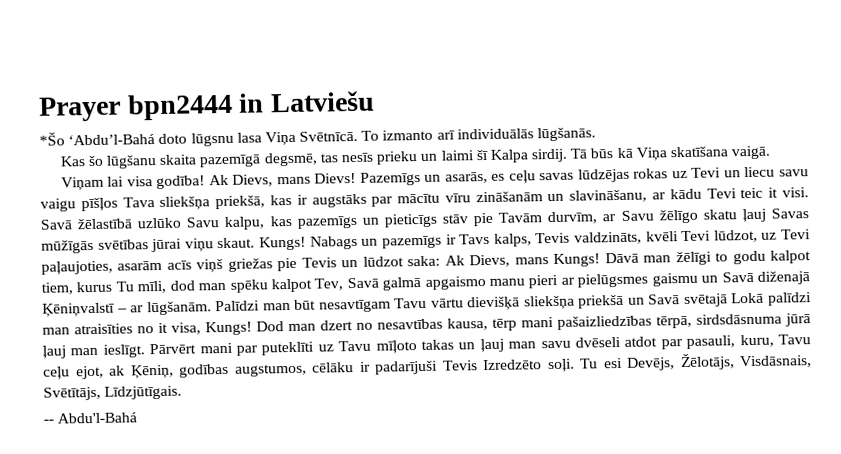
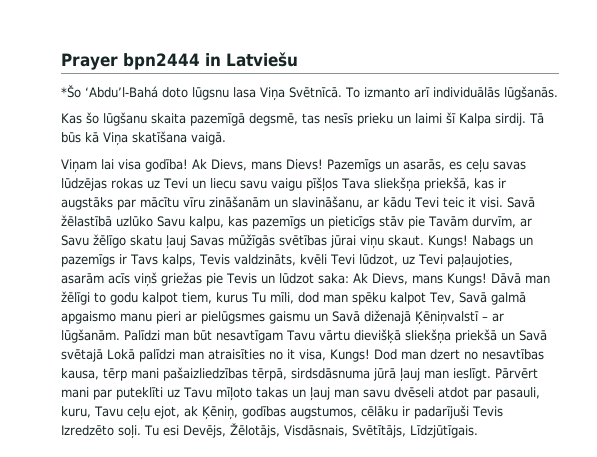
[43,412,138,424] // -- Abdu'l-Bahá -> (478, 431) none

